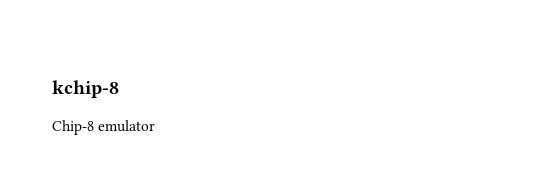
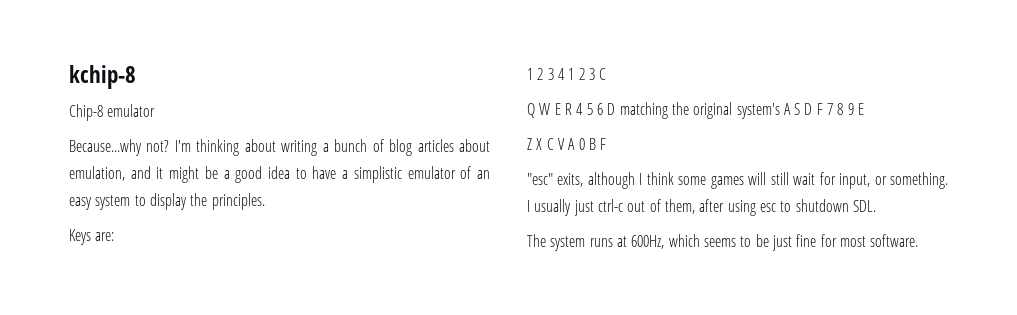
(156, 126) none -> [69,139,490,156] [69,166,491,183] [69,193,265,210] [69,229,115,245] [527,68,607,80] [527,102,865,119] [527,138,607,150] [527,172,948,189] [527,199,876,216] [527,234,919,251] // Because...why not? I'm thinking about writing a bunch of blog articles about emulation, and it might be a good idea to have a simplistic emulator of an easy system to display the principles. // Keys are: // 1 2 3 4 1 2 3 C // Q W E R 4 5 6 D matching the original system's A S D F 7 8 9 E // Z X C V A 0 B F // "esc" exits, although I think some games will still wait for input, or something. I usually just ctrl-c out of them, after using esc to shutdown SDL. // The system runs at 600Hz, which seems to be just fine for most software.

